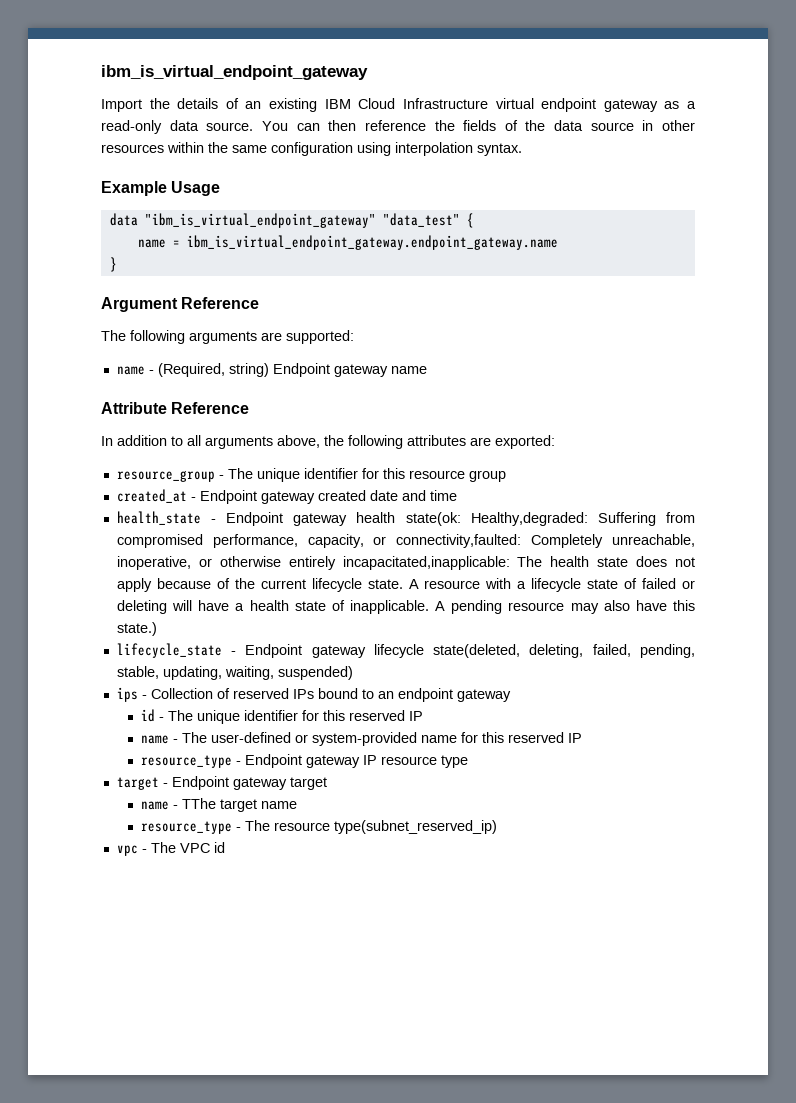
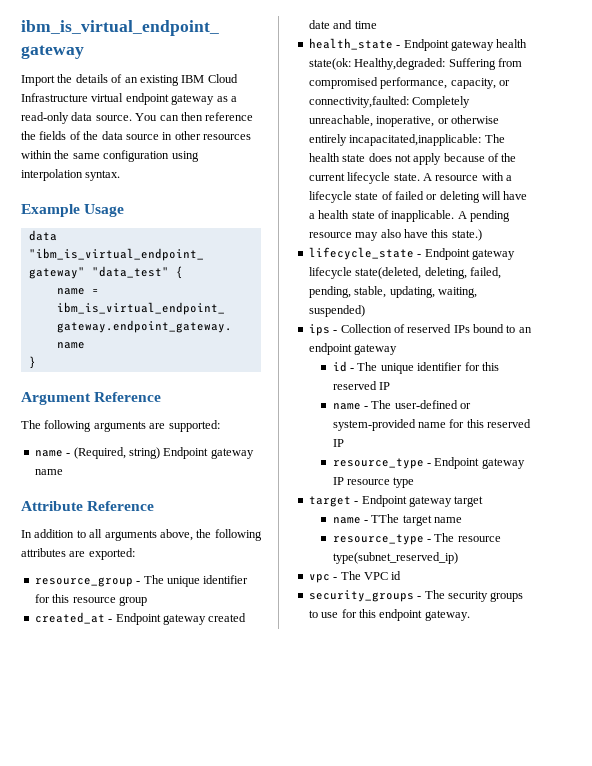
(225, 847) none -> [308,590,524,602] [308,609,470,621] // security_groups - The security groups to use for this endpoint gateway.

